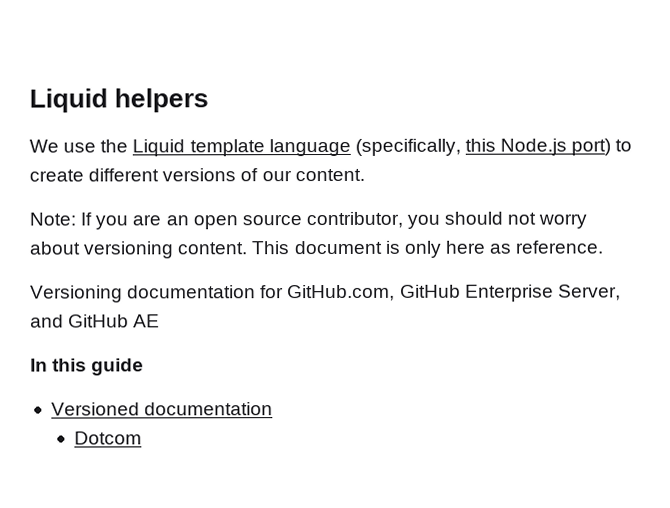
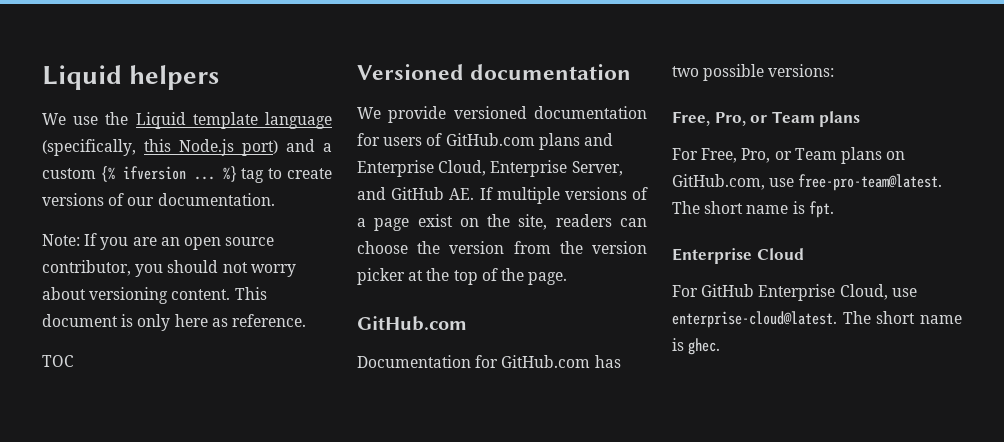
(612, 147) none -> [286,139,332,152] [42,166,265,183] and a custom {% ifversion ... %} tag
[88,168,160,182] different -> (332, 173) none
[294,168,365,182] content. -> [157,193,275,206] documentation.
[30,284,621,303] [30,314,161,328] [30,358,145,376] [50,402,274,416] [73,431,142,445] Versioning documentation for GitHub.com, GitHub Enterprise Server, and GitHub AE // In this guide // Versioned documentation // Dotcom -> [42,355,74,367] [357,64,632,80] [357,106,647,123] [357,133,613,150] [357,160,623,177] [357,187,648,204] [357,214,647,231] [357,241,647,254] [357,268,568,285] [357,316,467,331] [357,355,621,368] [672,64,835,81] [672,111,861,127] [672,147,906,164] [672,174,943,191] [672,201,834,218] [672,248,804,264] [672,284,917,301] [672,311,962,328] [672,338,721,355] TOC // Versioned documentation // We provide versioned documentation for users of GitHub.com plans and Enterprise Cloud, Enterprise Server, and GitHub AE. If multiple versions of a page exist on the site, readers can choose the version from the version picker at the top of the page. // GitHub.com // Documentation for GitHub.com has two possible versions: // Free, Pro, or Team plans // For Free, Pro, or Team plans on GitHub.com, use free-pro-team@latest. The short name is fpt. // Enterprise Cloud // For GitHub Enterprise Cloud, use enterprise-cloud@latest. The short name is ghec.

